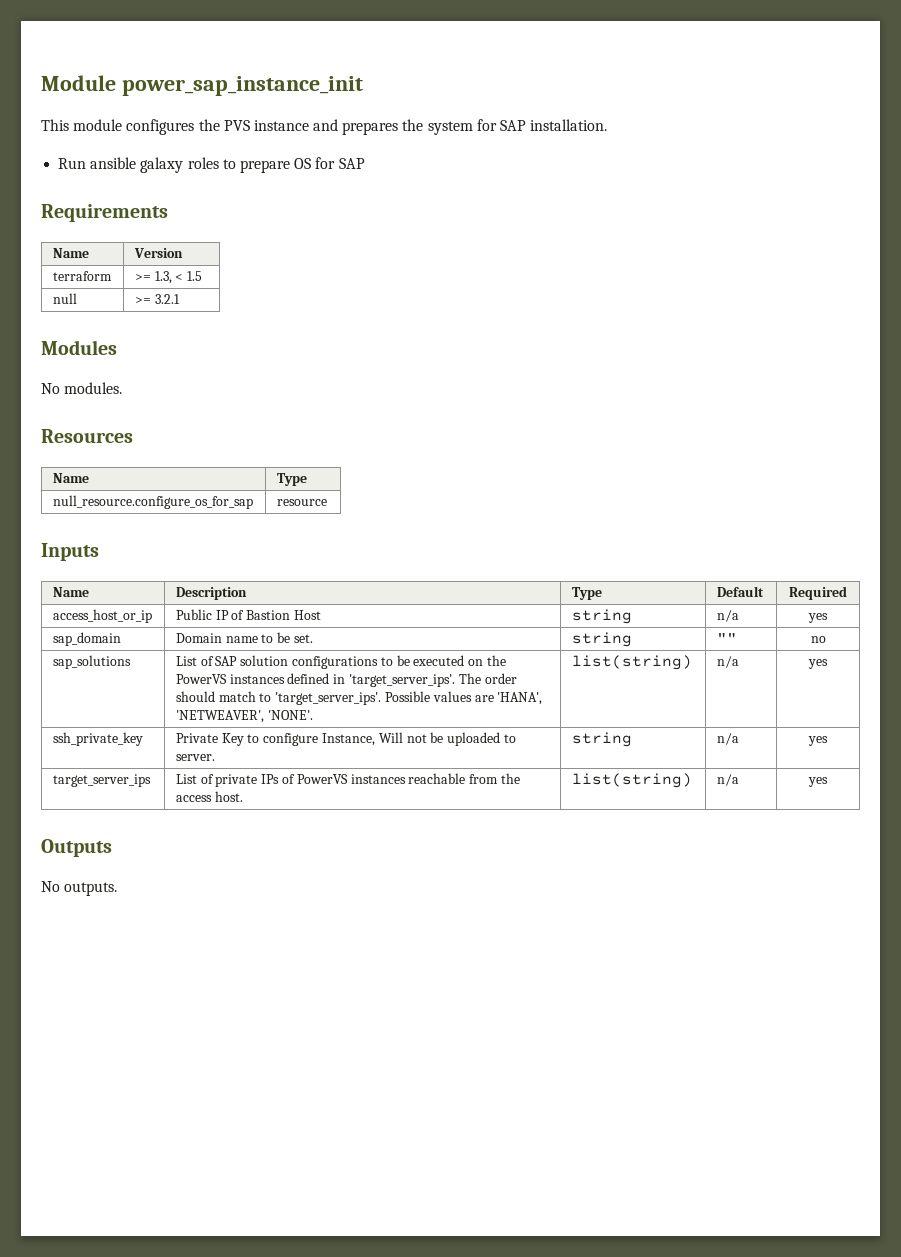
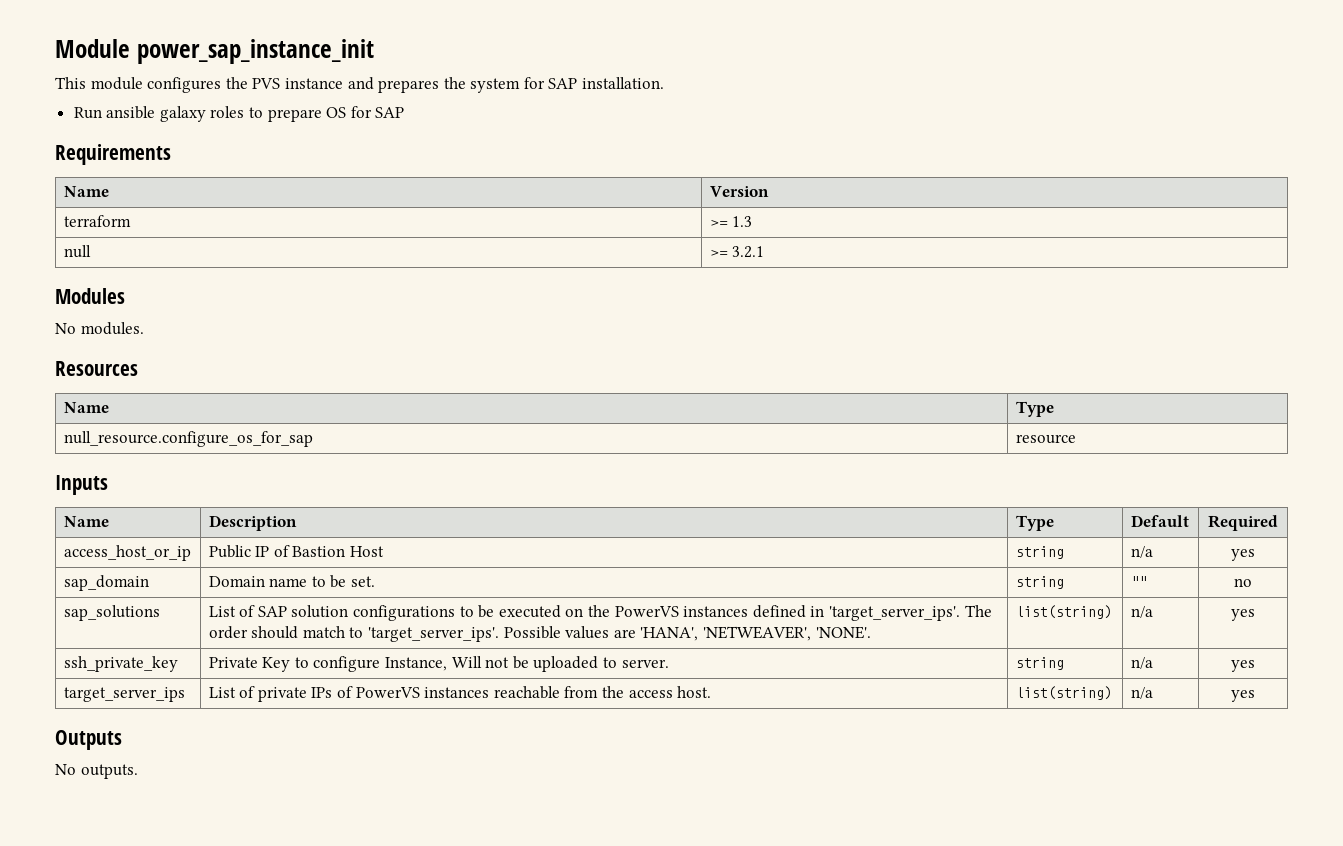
[154,271,203,284] 1.3, < 1.5 -> [732,216,753,227] 1.3

